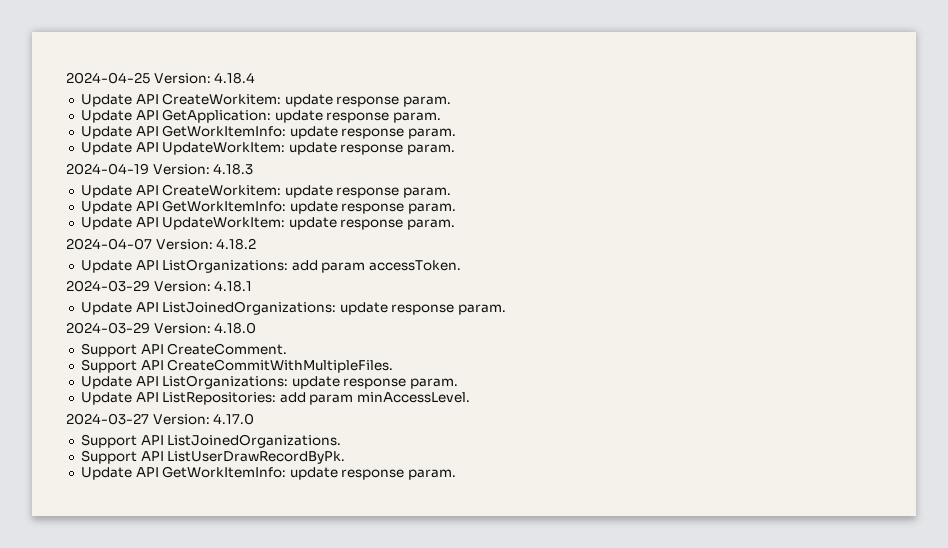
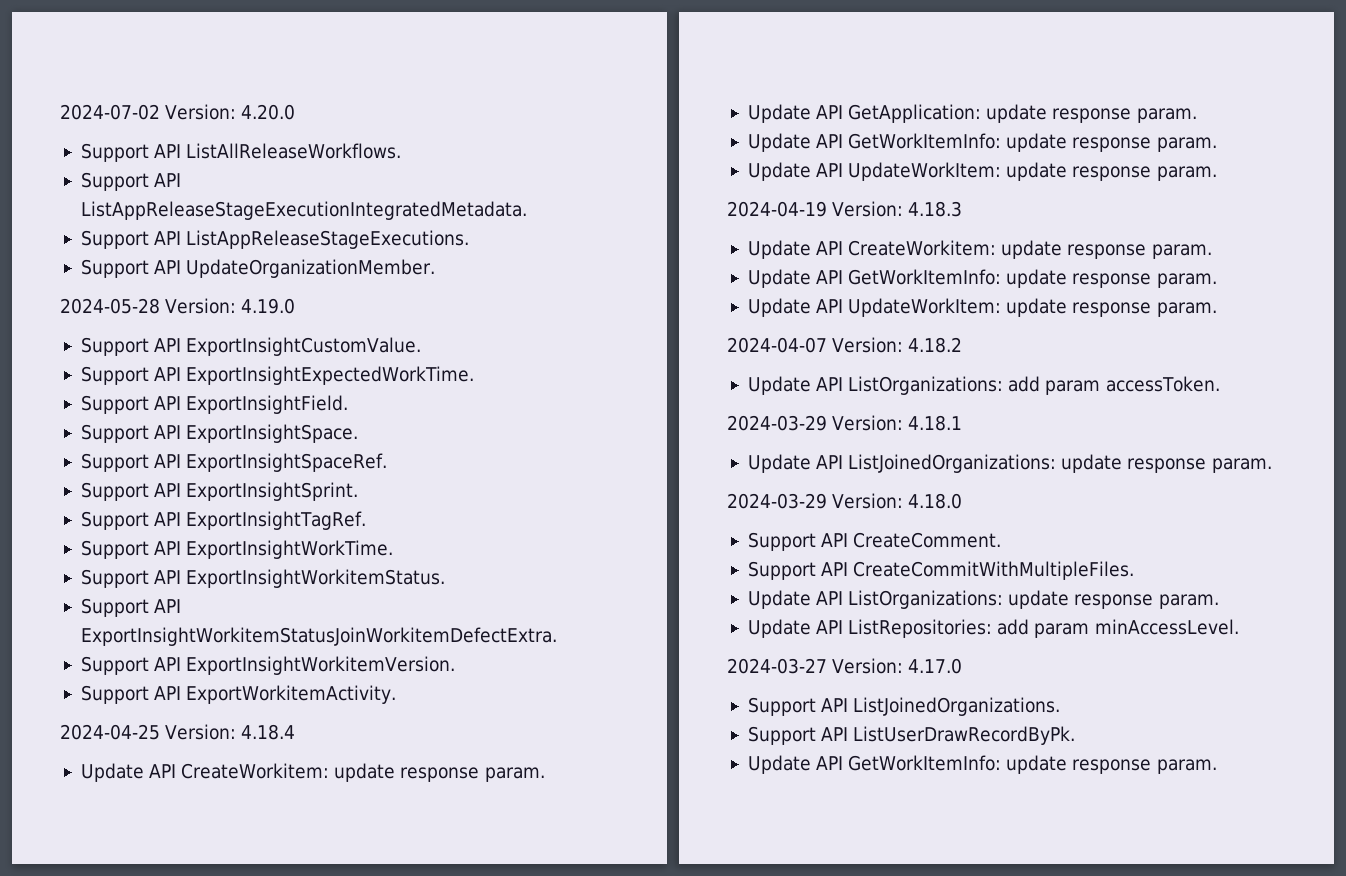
(66, 78) none -> [60,104,296,120] [80,143,402,162] [80,172,182,191] [80,201,527,220] [80,230,470,249] [80,259,436,278] [60,298,296,314] [80,337,422,356] [80,366,475,385] [80,395,349,414] [80,424,359,443] [80,453,388,472] [80,482,359,501] [80,511,367,530] [80,540,394,559] [80,569,446,588] [80,598,182,617] [80,627,557,646] [80,656,456,675] [80,685,397,704] 2024-07-02 Version: 4.20.0 // Support API ListAllReleaseWorkflows. // Support API ListAppReleaseStageExecutionIntegratedMetadata. // Support API ListAppReleaseStageExecutions. // Support API UpdateOrganizationMember. // 2024-05-28 Version: 4.19.0 // Support API ExportInsightCustomValue. // Support API ExportInsightExpectedWorkTime. // Support API ExportInsightField. // Support API ExportInsightSpace. // Support API ExportInsightSpaceRef. // Support API ExportInsightSprint. // Support API ExportInsightTagRef. // Support API ExportInsightWorkTime. // Support API ExportInsightWorkitemStatus. // Support API ExportInsightWorkitemStatusJoinWorkitemDefectExtra. // Support API ExportInsightWorkitemVersion. // Support API ExportWorkitemActivity. //

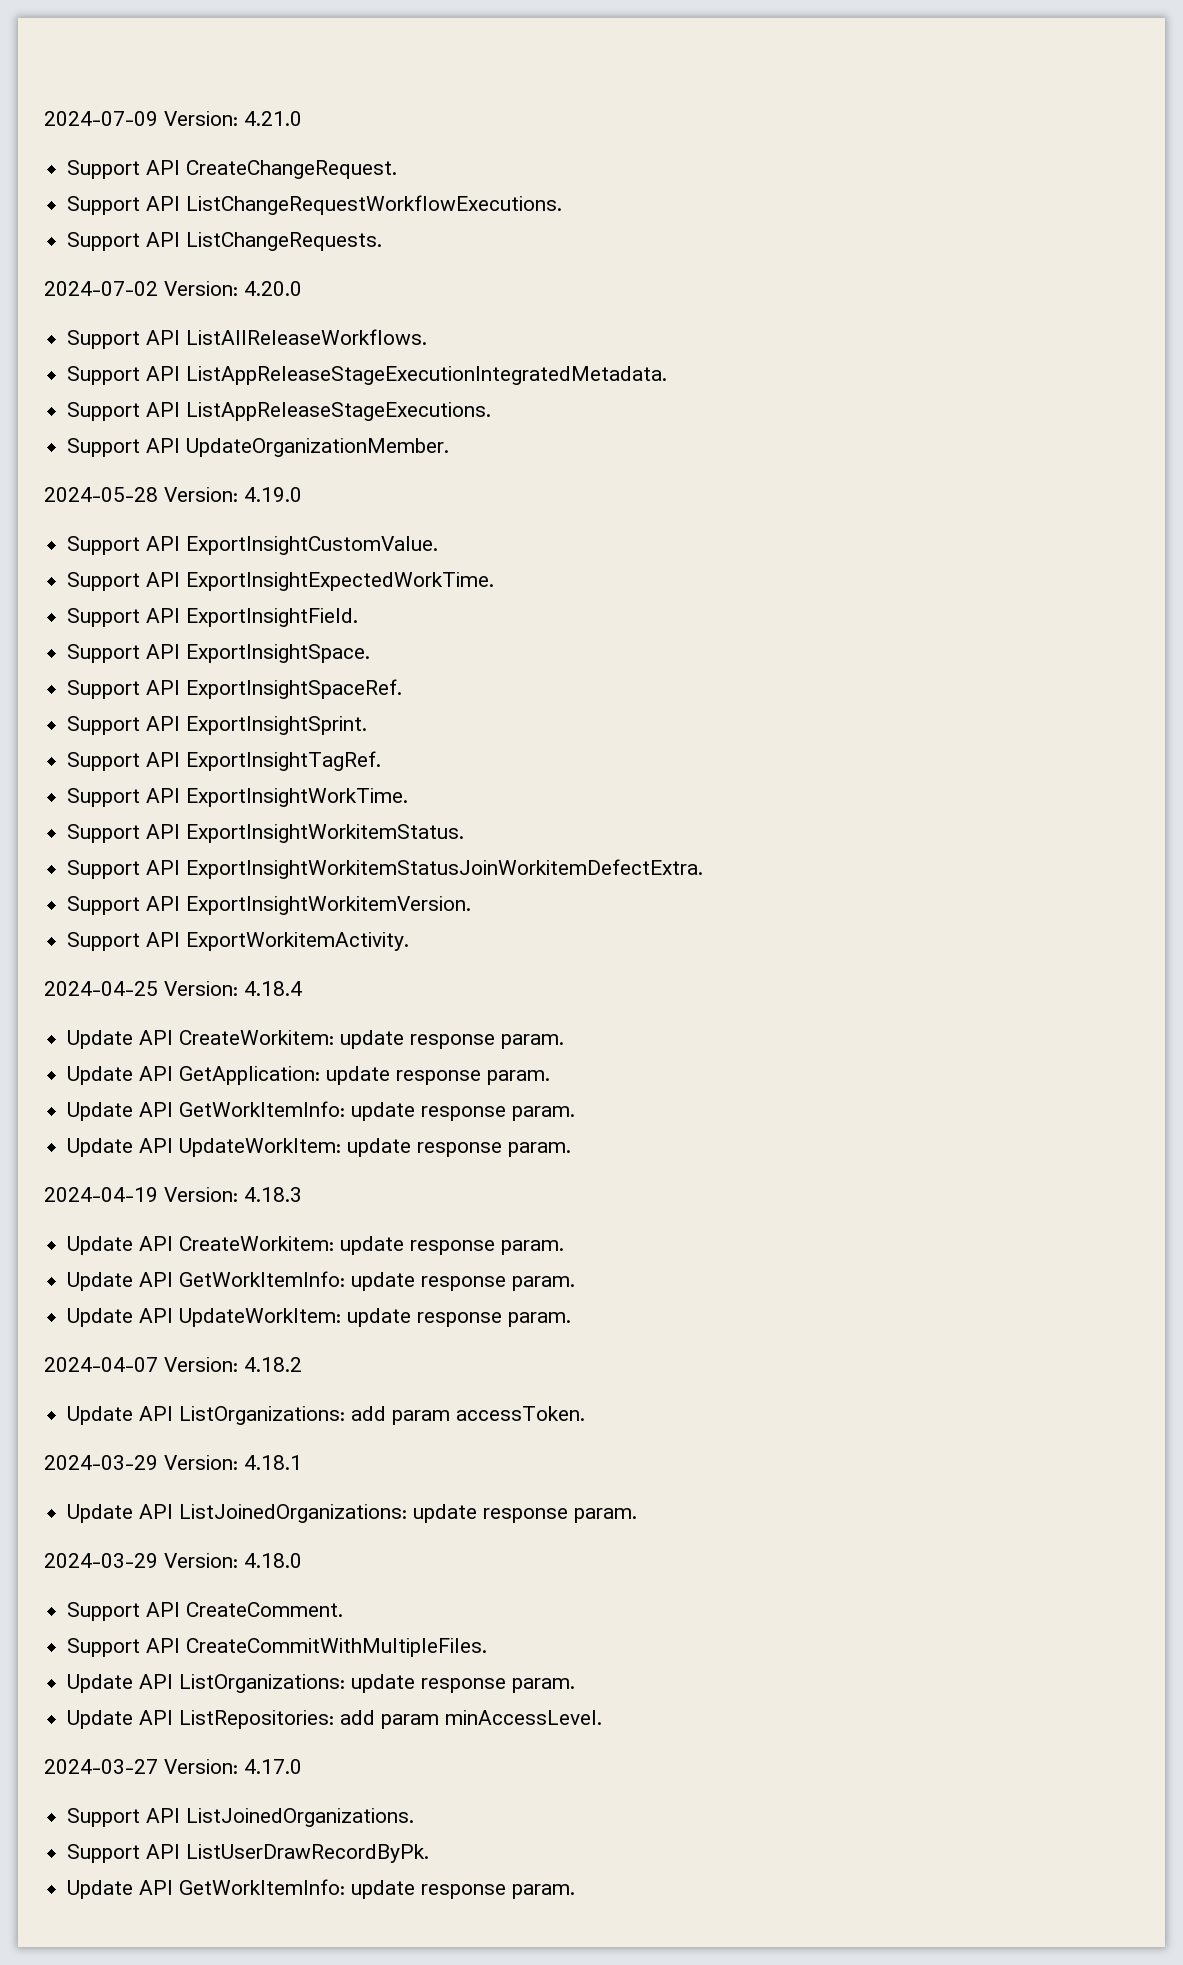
(60, 112) none -> [44,111,302,126] [67,160,398,179] [67,195,563,215] [67,232,383,251] 2024-07-09 Version: 4.21.0 // Support API CreateChangeRequest. // Support API ListChangeRequestWorkflowExecutions. // Support API ListChangeRequests. //

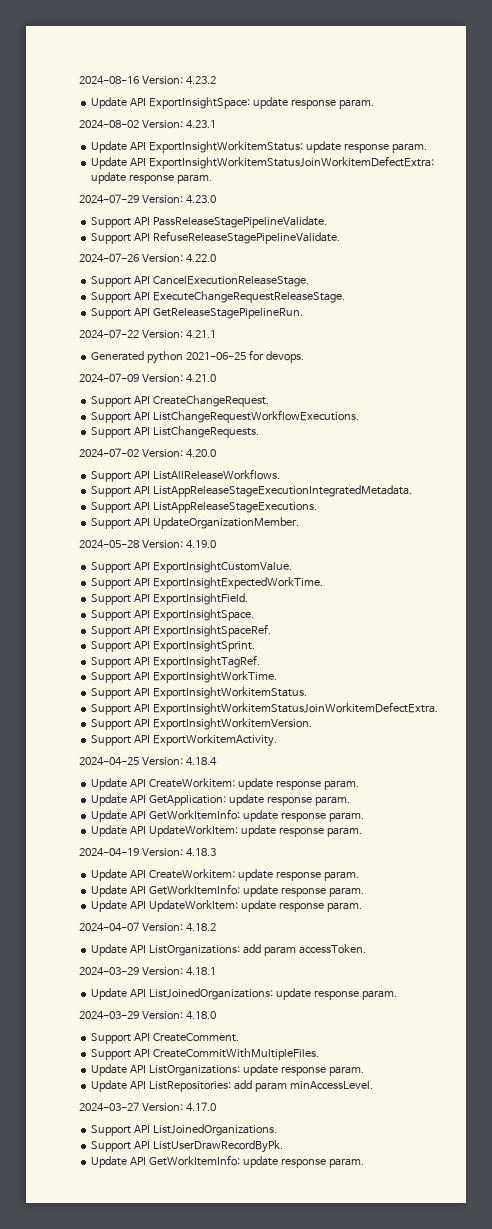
(44, 118) none -> [79,76,216,85] [91,97,374,109] [79,120,216,129] [91,141,427,153] [91,156,435,169] [91,172,213,184] [79,194,216,204] [91,216,328,228] [91,231,341,244] [79,253,216,263] [91,276,310,287] [91,291,346,303] [91,308,304,319] [79,329,216,339] [91,350,304,364] 2024-08-16 Version: 4.23.2 // Update API ExportInsightSpace: update response param. // 2024-08-02 Version: 4.23.1 // Update API ExportInsightWorkitemStatus: update response param. // Update API ExportInsightWorkitemStatusJoinWorkitemDefectExtra: update response param. // 2024-07-29 Version: 4.23.0 // Support API PassReleaseStagePipelineValidate. // Support API RefuseReleaseStagePipelineValidate. // 2024-07-26 Version: 4.22.0 // Support API CancelExecutionReleaseStage. // Support API ExecuteChangeRequestReleaseStage. // Support API GetReleaseStagePipelineRun. // 2024-07-22 Version: 4.21.1 // Generated python 2021-06-25 for devops. //

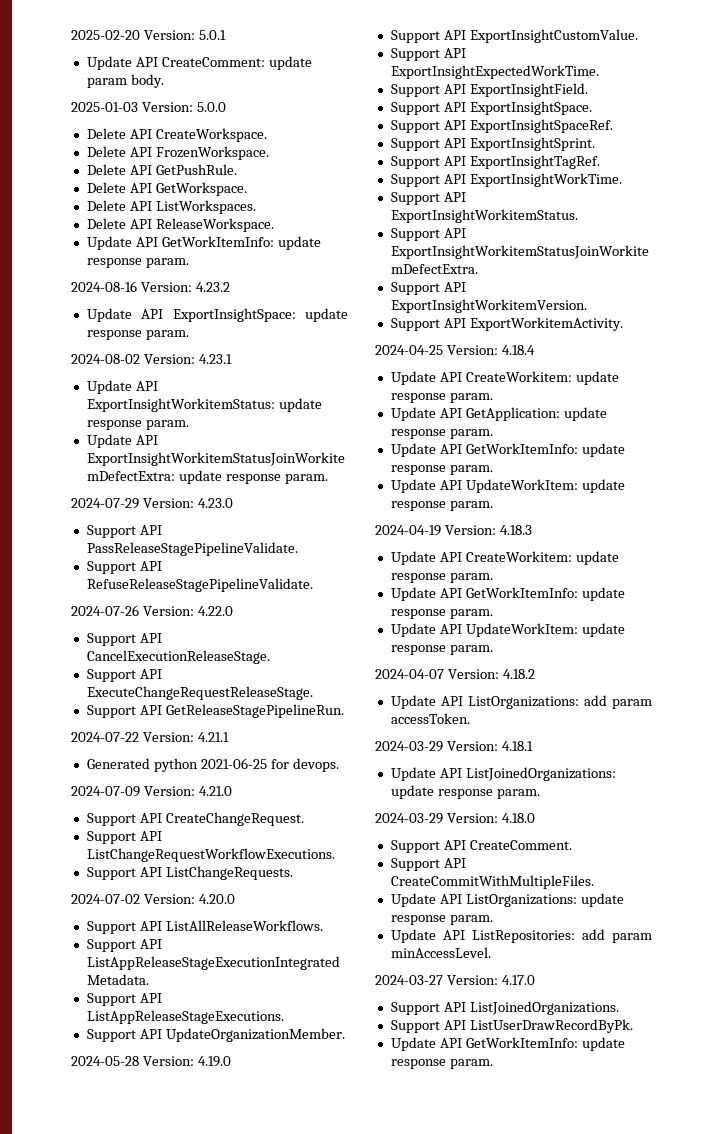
(79, 80) none -> [71,30,226,40] [86,56,312,70] [86,74,164,88] [71,102,226,112] [86,128,267,142] [86,146,269,160] [86,164,237,175] [86,182,247,196] [86,200,256,214] [86,218,274,232] [86,236,321,250] [86,258,189,268] 2025-02-20 Version: 5.0.1 // Update API CreateComment: update param body. // 2025-01-03 Version: 5.0.0 // Delete API CreateWorkspace. // Delete API FrozenWorkspace. // Delete API GetPushRule. // Delete API GetWorkspace. // Delete API ListWorkspaces. // Delete API ReleaseWorkspace. // Update API GetWorkItemInfo: update response param. //

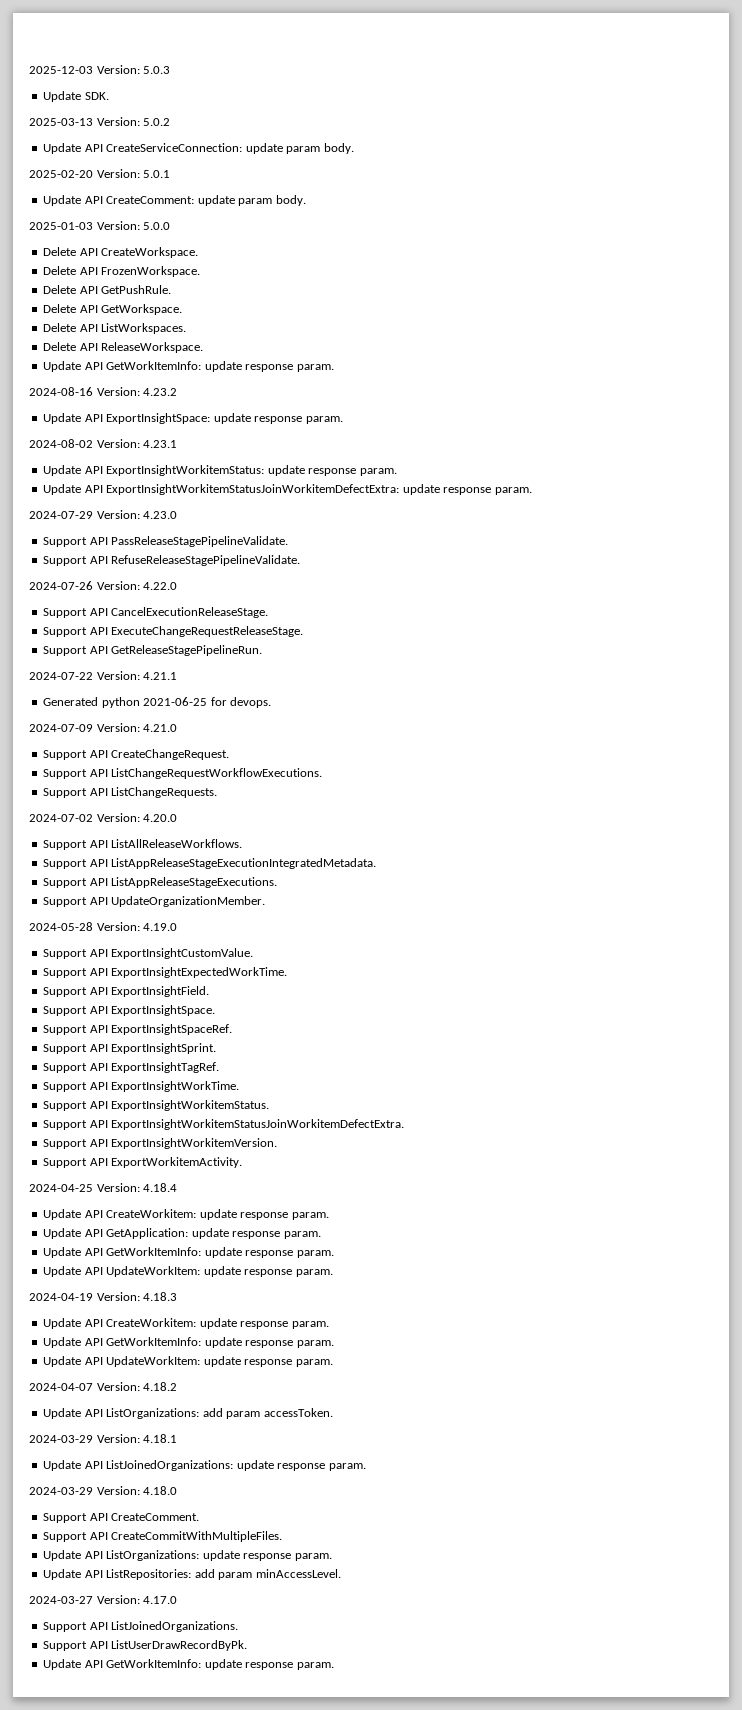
(71, 35) none -> [29,65,171,74] [43,91,109,102] [29,117,171,126] [43,143,354,154] 2025-12-03 Version: 5.0.3 // Update SDK. // 2025-03-13 Version: 5.0.2 // Update API CreateServiceConnection: update param body. //

